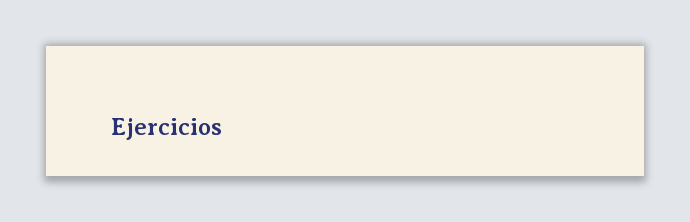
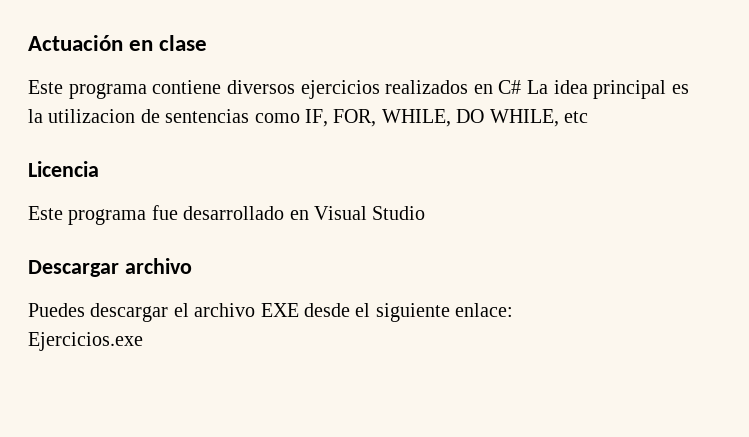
[111,118,222,140] Ejercicios -> [28,35,208,51] [28,80,689,99] [28,109,588,127] [28,161,99,177] [28,205,426,225] [28,258,192,277] [28,303,514,322] [28,332,143,351] Actuación en clase // Este programa contiene diversos ejercicios realizados en C# La idea principal es la utilizacion de sentencias como IF, FOR, WHILE, DO WHILE, etc // Licencia // Este programa fue desarrollado en Visual Studio // Descargar archivo // Puedes descargar el archivo EXE desde el siguiente enlace: // Ejercicios.exe

